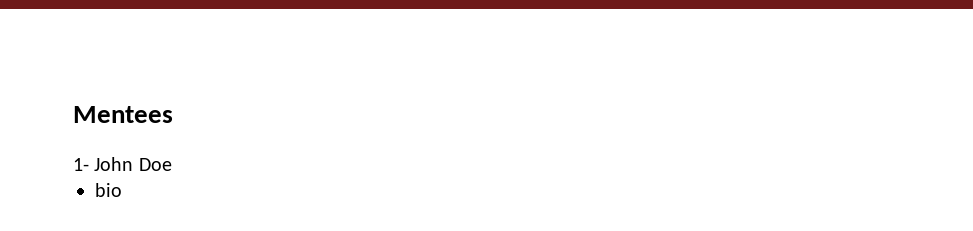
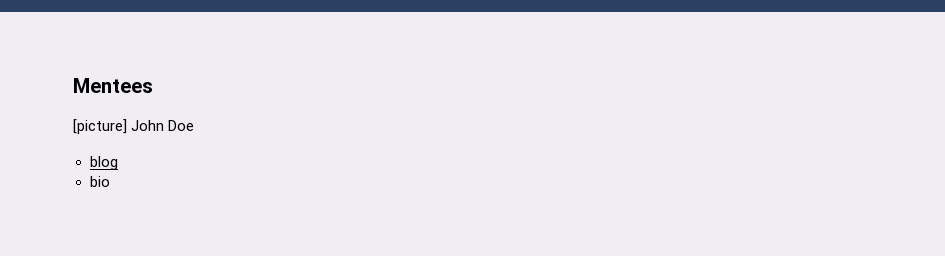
[73,158,89,171] 1- -> [73,119,127,134] [picture]
(172, 164) none -> [89,156,118,170] // blog

